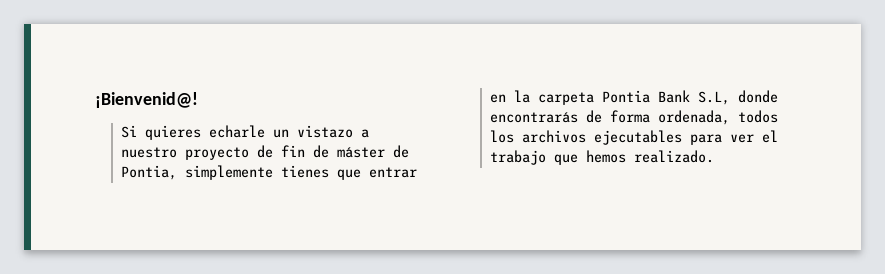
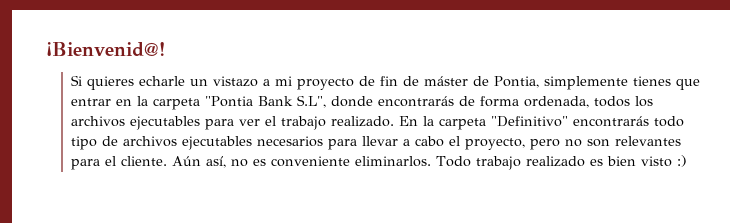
[121,147,178,158] nuestro -> [274,76,292,86] mi
[602,90,731,105] Pontia Bank S.L, -> [204,95,326,108] "Pontia Bank S.L",
[554,150,715,165] que hemos realizado. -> [330,116,684,130] [70,136,681,150] [70,155,687,170] realizado. En la carpeta "Definitivo" encontrarás todo tipo de archivos ejecutables necesarios para llevar a cabo el proyecto, pero no son relevantes para el cliente. Aún así, no es conveniente eliminarlos. Todo trabajo realizado es bien visto :)

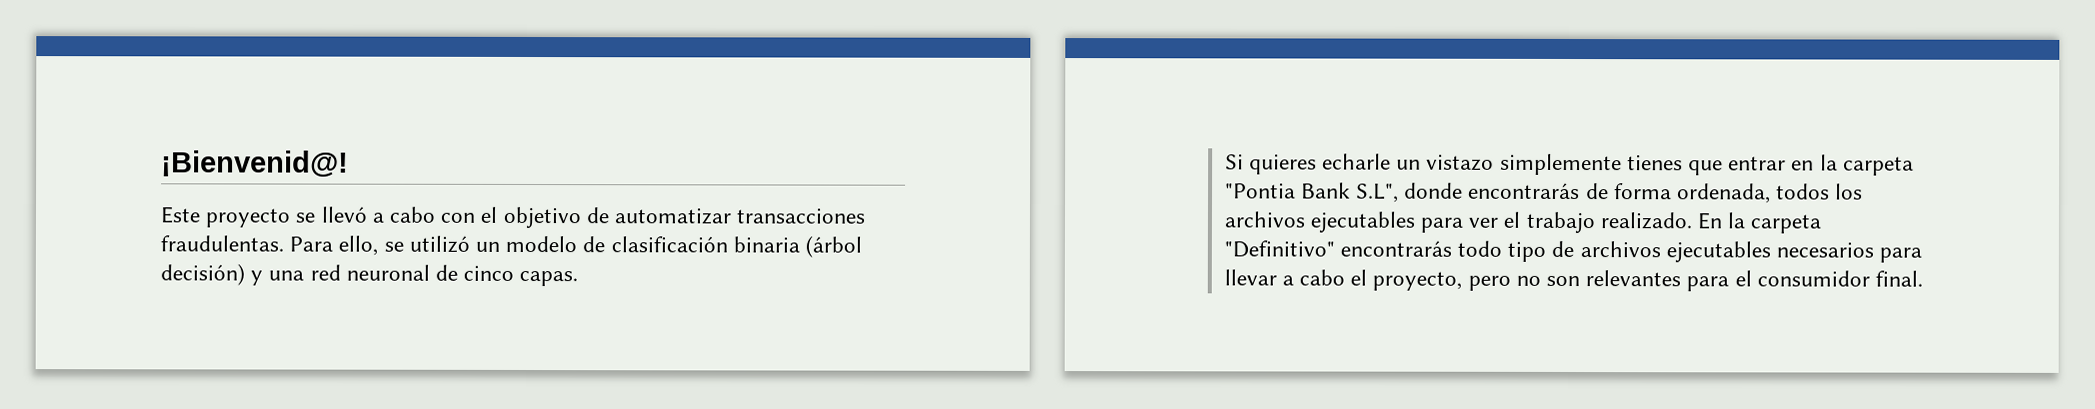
(165, 49) none -> [160,206,866,229] [160,235,863,258] [160,263,579,287] // Este proyecto se llevó a cabo con el objetivo de automatizar transacciones fraudulentas. Para ello, se utilizó un modelo de clasificación binaria (árbol decisión) y una red neuronal de cinco capas.
[262,76,539,90] a mi proyecto de fin de máster de Pontia, -> (1495, 162) none
[120,155,687,170] cliente. Aún así, no es conveniente eliminarlos. Todo trabajo realizado es bien visto :) -> [1756,270,1924,287] consumidor final.

